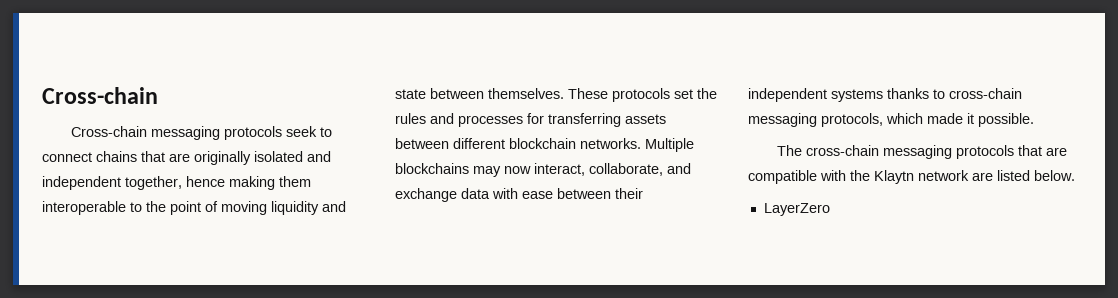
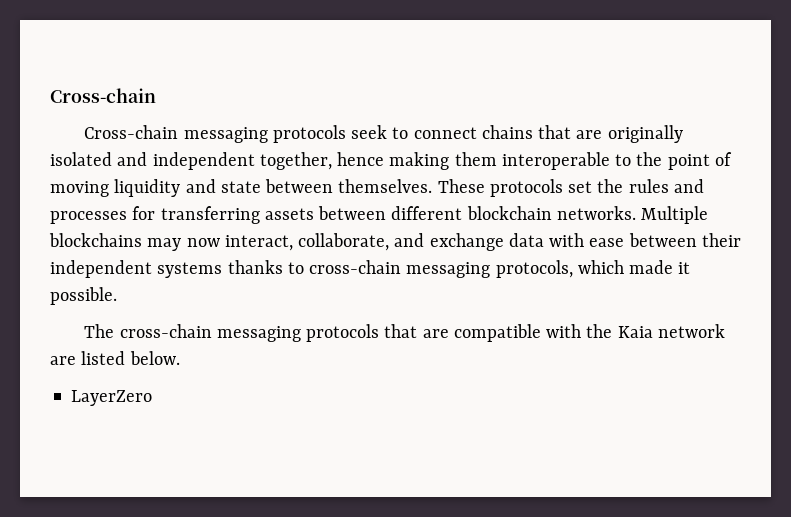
[874,170,914,184] Klaytn -> [617,326,653,338] Kaia

